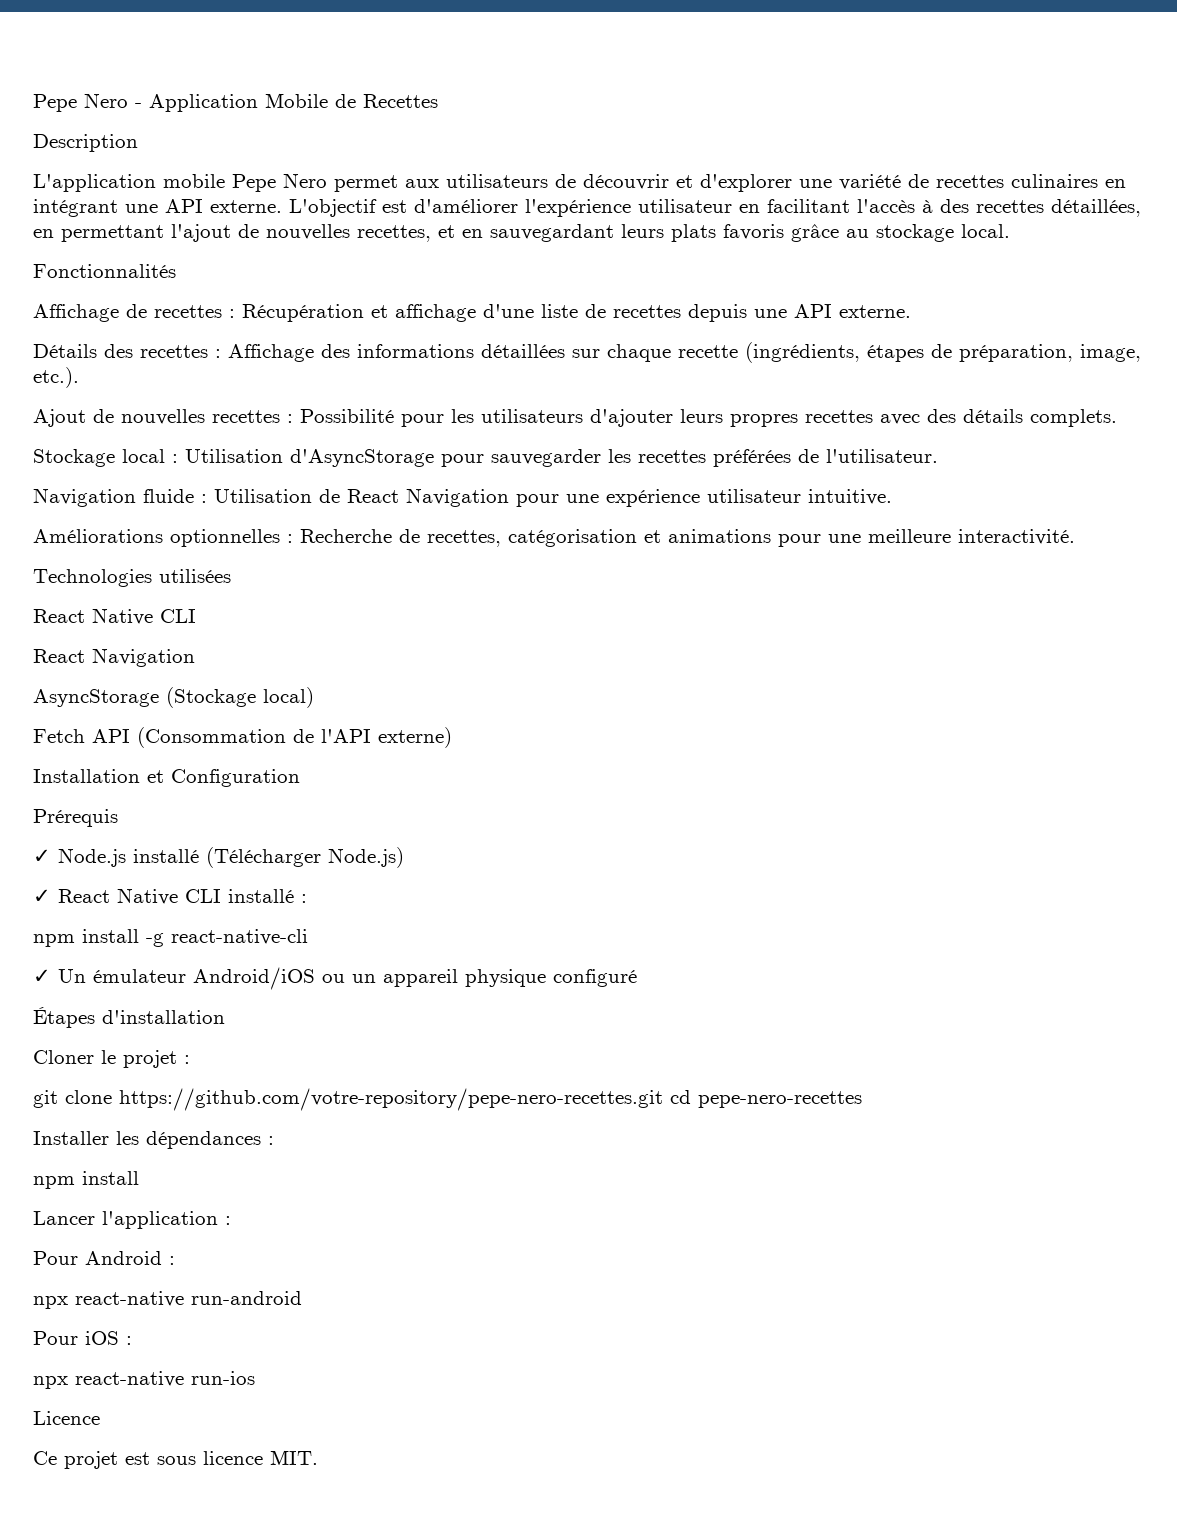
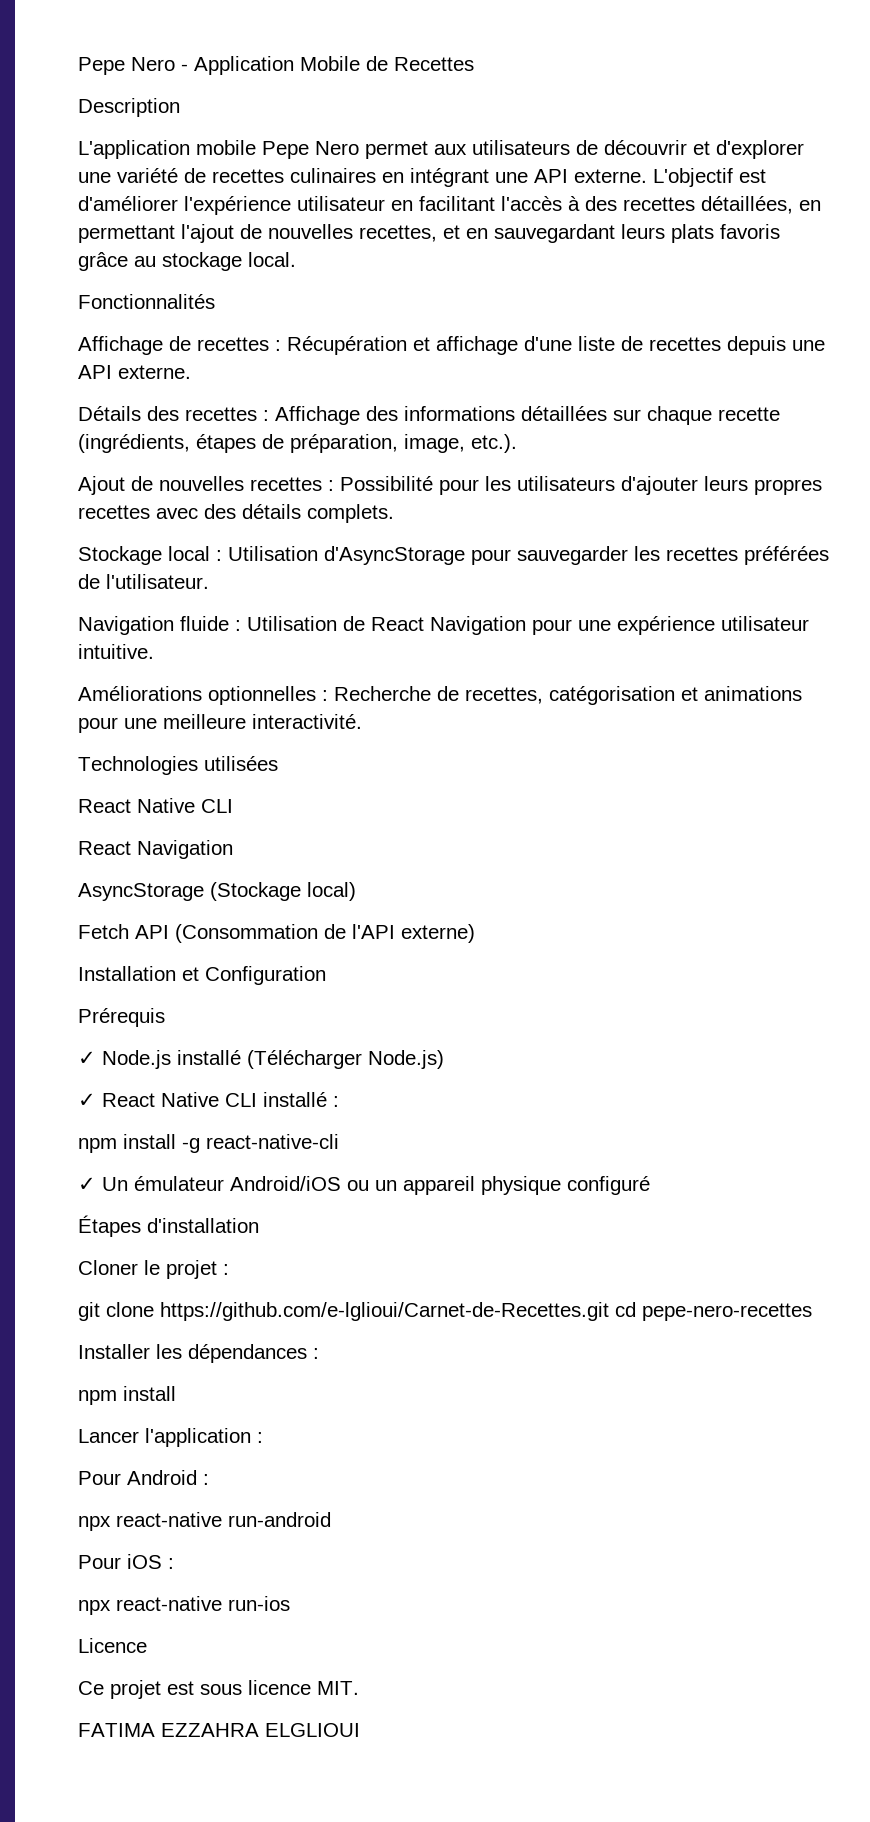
[119,1088,663,1111] https://github.com/votre-repository/pepe-nero-recettes.git -> [160,1302,609,1321] https://github.com/e-lglioui/Carnet-de-Recettes.git
(318, 1457) none -> [78,1723,360,1737] // FATIMA EZZAHRA ELGLIOUI

